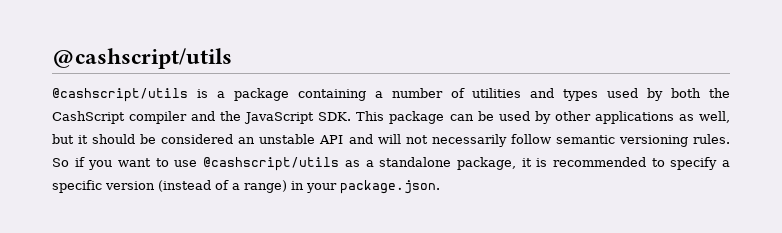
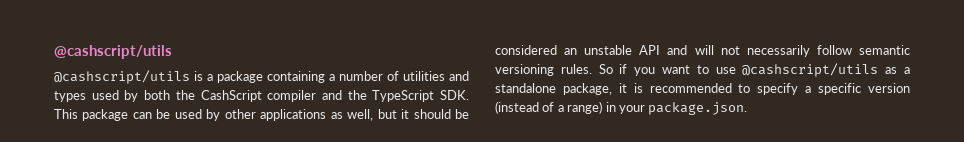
[244,112,315,124] JavaScript -> [372,90,435,102] TypeScript

